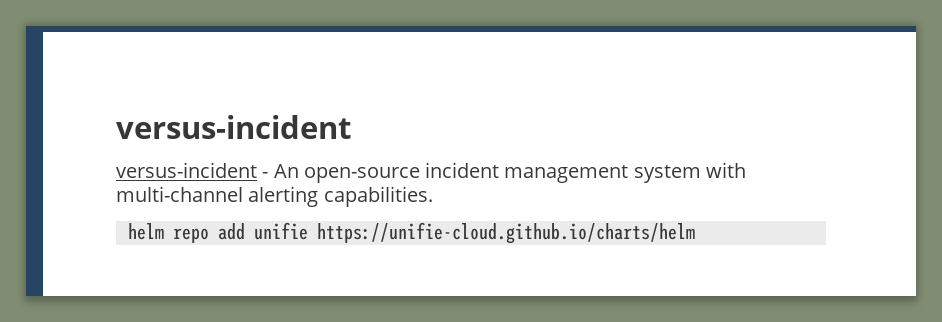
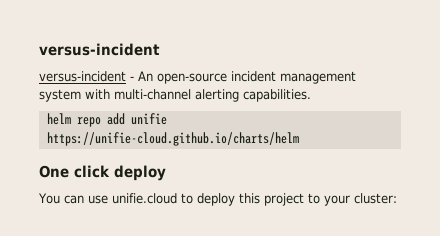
(695, 233) none -> [39,165,166,181] [38,193,397,206] // One click deploy // You can use unifie.cloud to deploy this project to your cluster:

